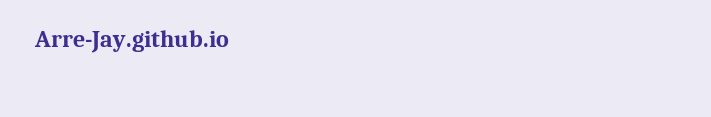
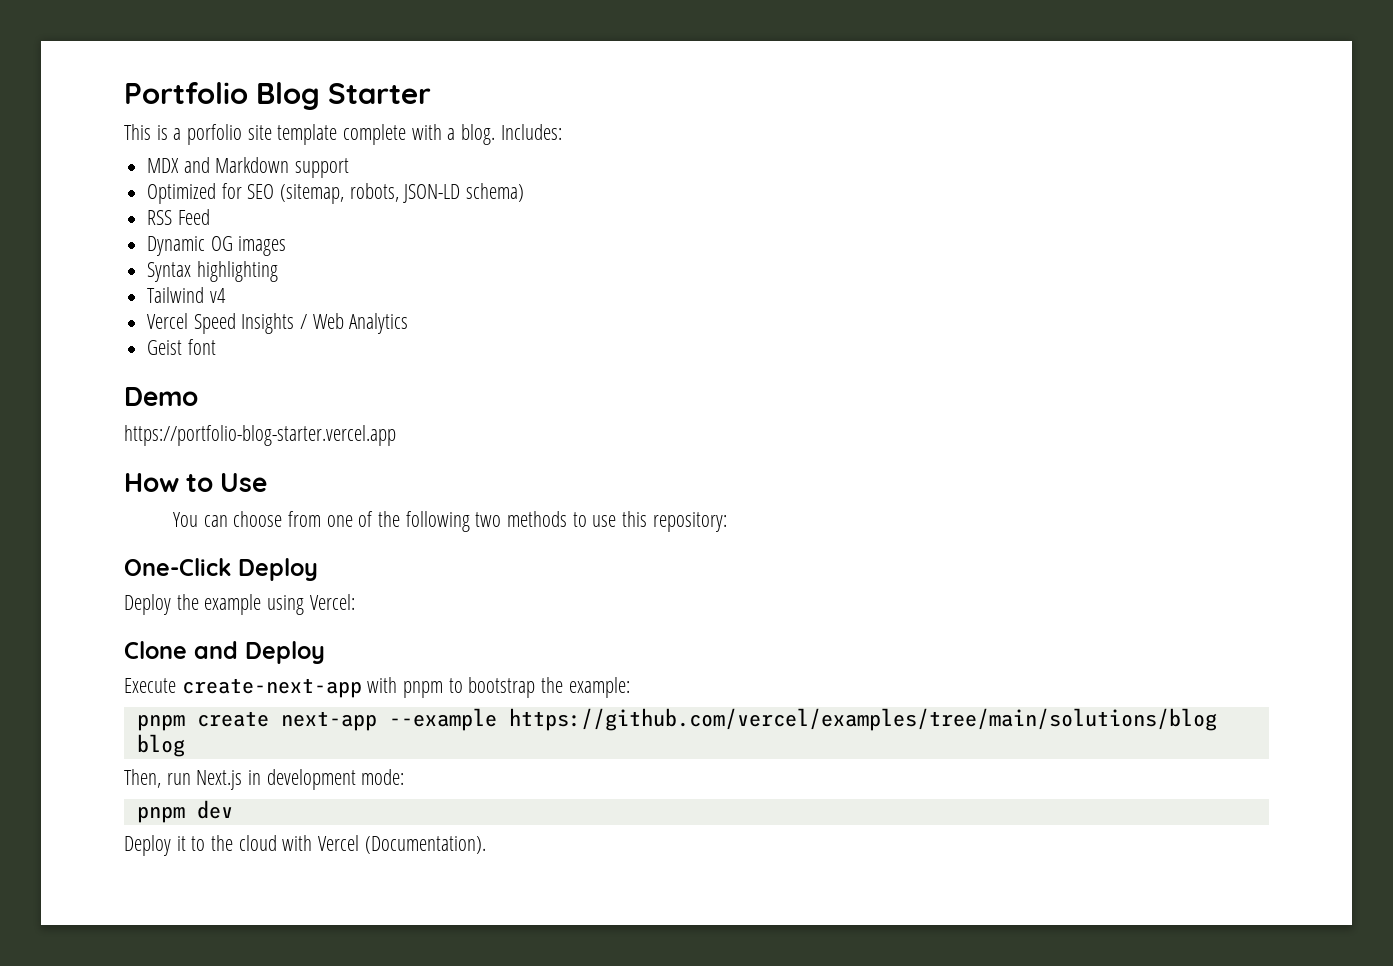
[34,30,229,53] Arre-Jay.github.io -> [124,82,431,110] [124,124,562,145] [147,157,350,178] [147,183,525,204] [147,209,210,225] [147,236,287,256] [147,261,278,282] [147,287,226,303] [147,313,409,334] [147,339,216,355] [124,387,198,406] [124,425,396,446] [124,473,268,492] [172,511,727,532] [124,558,318,581] [124,594,355,615] [124,641,325,664] [124,677,630,698] [136,708,1217,731] [136,734,185,757] [124,769,405,790] [136,800,233,823] [124,835,486,856] Portfolio Blog Starter // This is a porfolio site template complete with a blog. Includes: // MDX and Markdown support // Optimized for SEO (sitemap, robots, JSON-LD schema) // RSS Feed // Dynamic OG images // Syntax highlighting // Tailwind v4 // Vercel Speed Insights / Web Analytics // Geist font // Demo // https://portfolio-blog-starter.vercel.app // How to Use // You can choose from one of the following two methods to use this repository: // One-Click Deploy // Deploy the example using Vercel: // Clone and Deploy // Execute create-next-app with pnpm to bootstrap the example: // pnpm create next-app --example https://github.com/vercel/examples/tree/main/solutions/blog blog // Then, run Next.js in development mode: // pnpm dev // Deploy it to the cloud with Vercel (Documentation).

